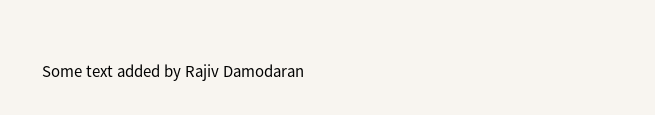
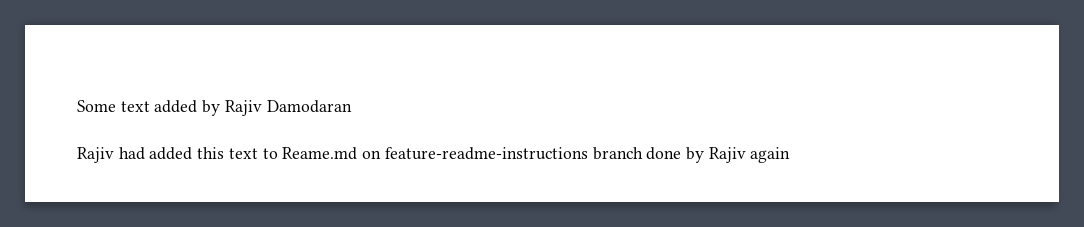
(305, 70) none -> [77,147,791,163] // Rajiv had added this text to Reame.md on feature-readme-instructions branch done by Rajiv again

